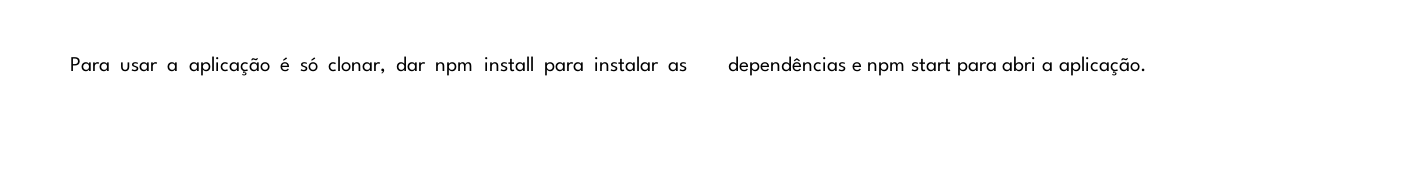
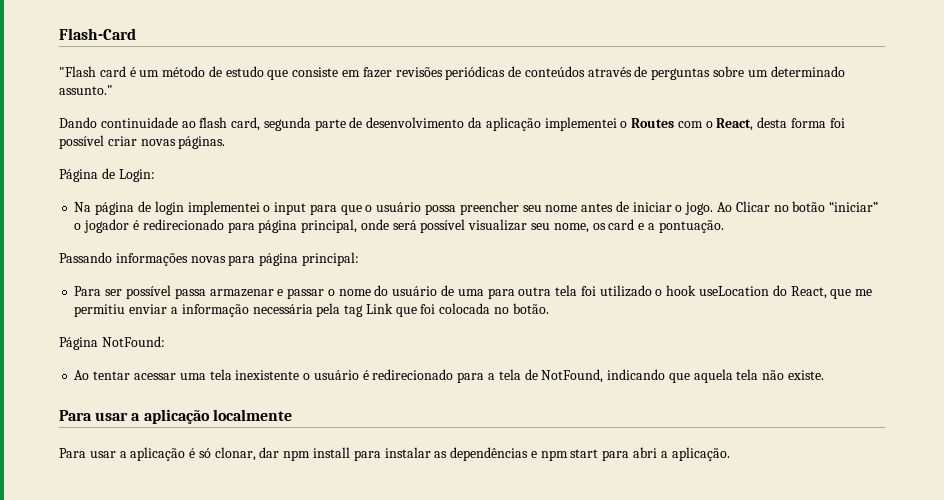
(70, 64) none -> [59,28,136,40] [59,66,845,80] [59,85,113,95] [59,117,845,131] [59,135,226,149] [59,168,155,182] [74,201,879,215] [74,219,724,233] [59,252,359,266] [74,285,873,299] [74,303,549,317] [59,336,165,350] [74,369,824,383] [59,409,292,424] Flash-Card // "Flash card é um método de estudo que consiste em fazer revisões periódicas de conteúdos através de perguntas sobre um determinado assunto." // Dando continuidade ao flash card, segunda parte de desenvolvimento da aplicação implementei o Routes com o React, desta forma foi possível criar novas páginas. // Página de Login: // Na página de login implementei o input para que o usuário possa preencher seu nome antes de iniciar o jogo. Ao Clicar no botão “iniciar” o jogador é redirecionado para página principal, onde será possível visualizar seu nome, os card e a pontuação. // Passando informações novas para página principal: // Para ser possível passa armazenar e passar o nome do usuário de uma para outra tela foi utilizado o hook useLocation do React, que me permitiu enviar a informação necessária pela tag Link que foi colocada no botão. // Página NotFound: // Ao tentar acessar uma tela inexistente o usuário é redirecionado para a tela de NotFound, indicando que aquela tela não existe. // Para usar a aplicação localmente //

